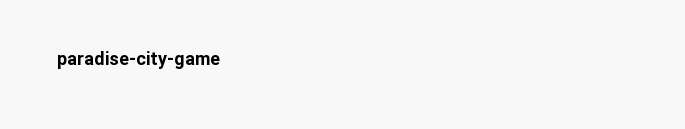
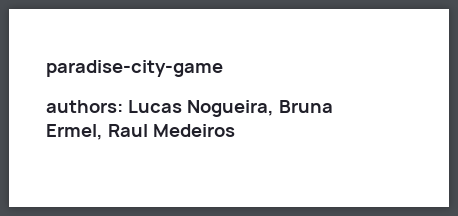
(220, 60) none -> [46,100,333,117] [46,124,235,140] // authors: Lucas Nogueira, Bruna Ermel, Raul Medeiros

